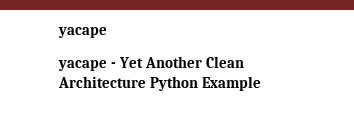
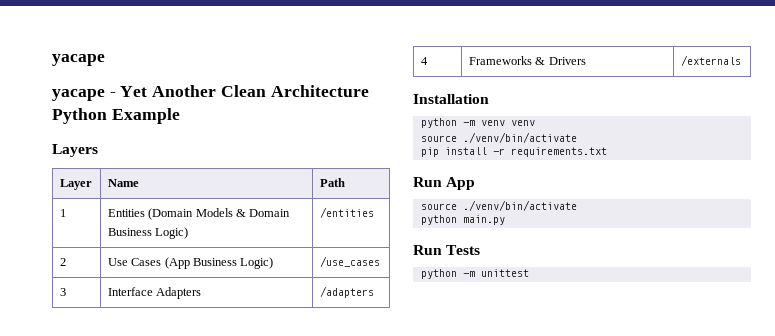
(262, 83) none -> [52,144,98,157] [59,179,92,190] [107,179,139,187] [319,178,345,187] [59,209,66,217] [107,208,291,220] [107,227,189,239] [319,207,374,218] [59,258,66,266] [107,257,274,269] [319,256,380,267] [59,288,66,296] [107,287,202,299] [319,286,374,298] [420,57,428,65] [468,56,586,65] [680,55,741,66] [413,94,489,104] [420,118,535,128] [420,132,577,143] [420,147,607,157] [413,177,476,190] [420,200,577,211] [420,215,505,225] [413,245,481,255] [420,269,529,279] // Layers // Layer | Name | Path // 1 | Entities (Domain Models & Domain Business Logic) | /entities // 2 | Use Cases (App Business Logic) | /use_cases // 3 | Interface Adapters | /adapters // 4 | Frameworks & Drivers | /externals // Installation // python -m venv venv // source ./venv/bin/activate // pip install -r requirements.txt // Run App // source ./venv/bin/activate // python main.py // Run Tests // python -m unittest

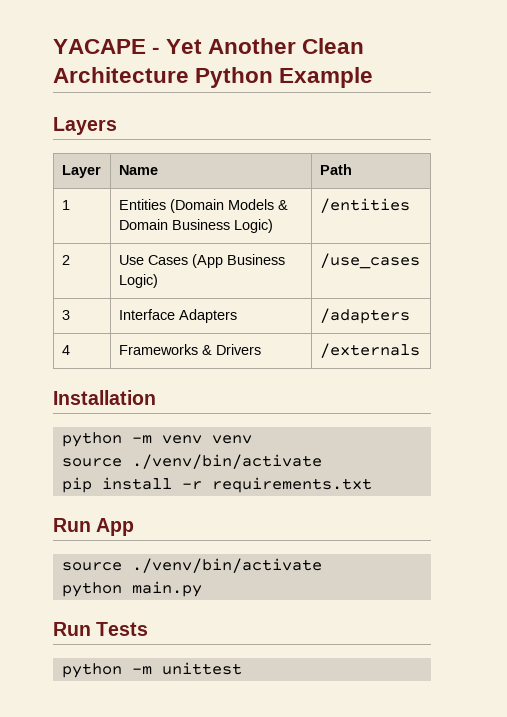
[52,54,105,66] [52,89,105,101] yacape // yacape -> [53,39,146,54] YACAPE

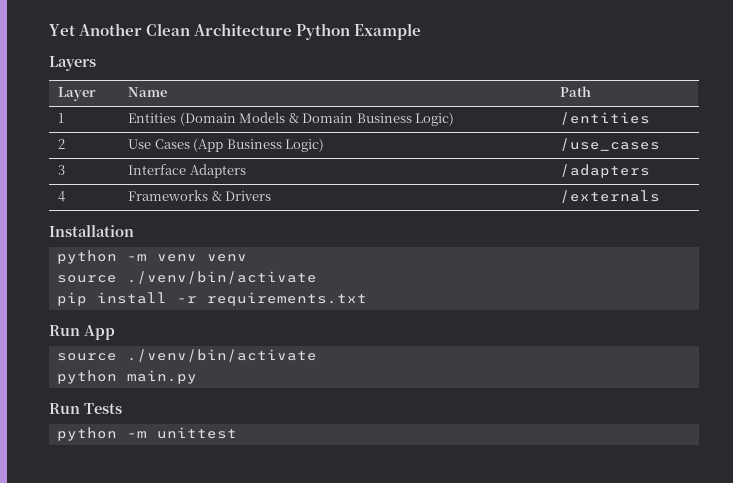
[53,39,161,54] YACAPE - -> (49, 30) none

